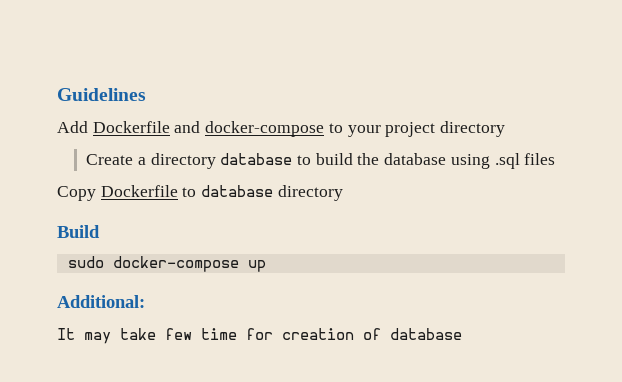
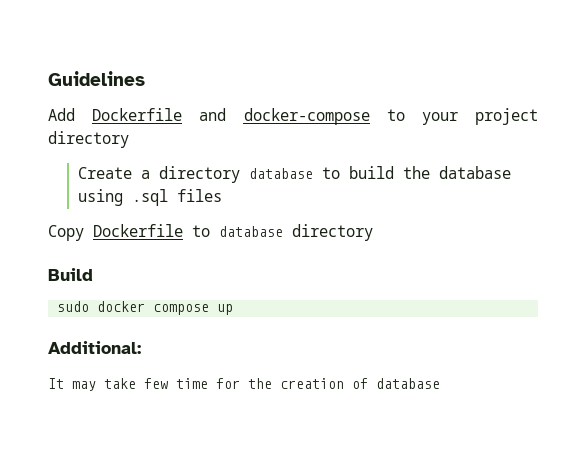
[112,256,239,272] docker-compose -> [97,301,210,315] docker compose
(273, 334) none -> [248,378,272,389] the

